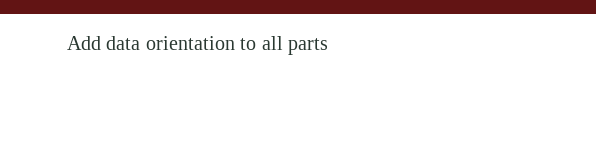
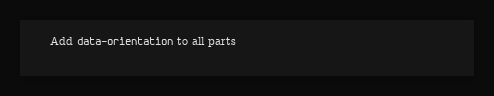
[106,36,235,50] data orientation -> [77,37,173,45] data-orientation

